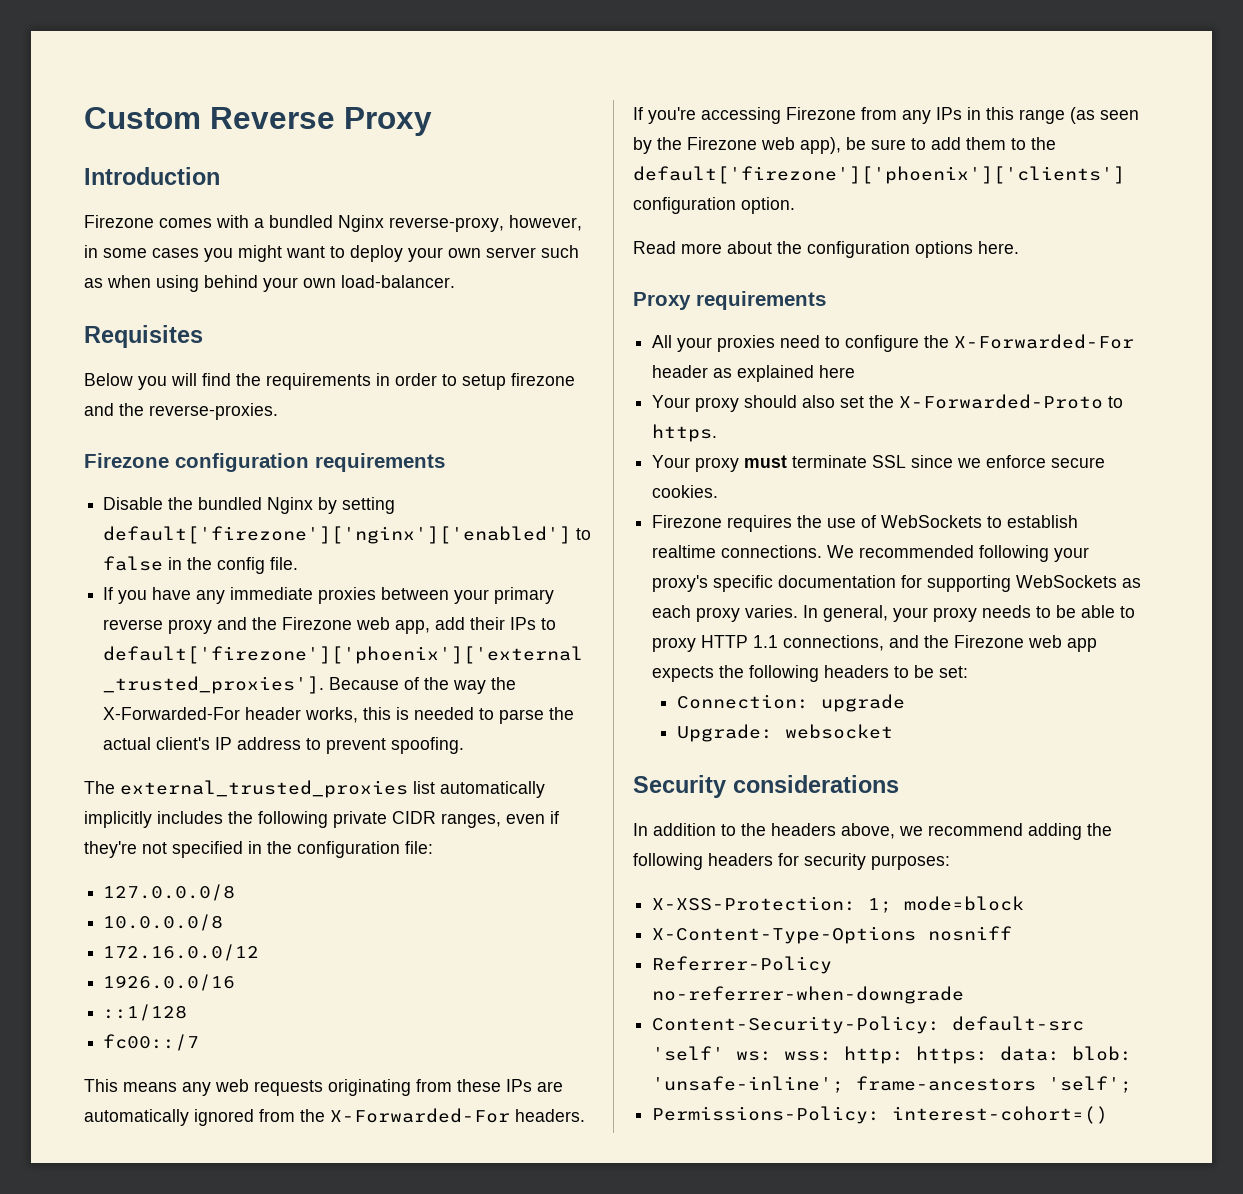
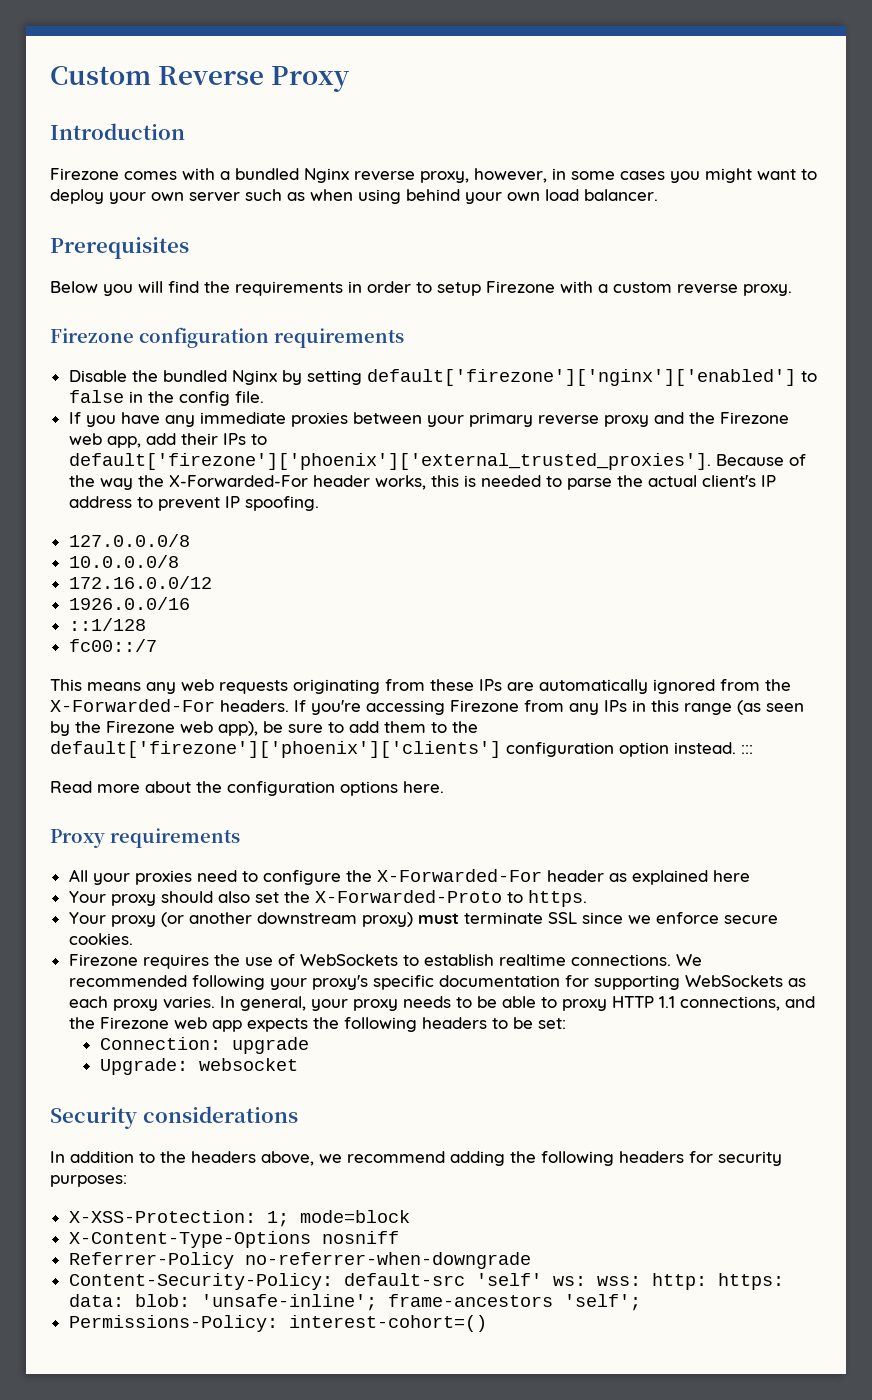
[389,217,504,232] reverse-proxy, -> [354,171,469,183] reverse proxy,
[341,275,455,288] [84,325,203,348] load-balancer. // Requisites -> [545,189,658,201] [50,237,189,259] load balancer. // Prerequisites
[511,373,575,386] [84,403,278,420] firezone and the reverse-proxies. -> [486,281,792,296] Firezone with a custom reverse proxy.
(387, 746) none -> [224,496,240,508] IP
[84,780,545,798] [84,811,559,828] [84,841,433,858] // The external_trusted_proxies list automatically implicitly includes the following private CIDR ranges, even if they're not specified in the configuration file: -> (319, 503) none
[741,197,795,214] option. -> [619,742,753,757] option instead. :::
(740, 464) none -> [160,912,413,927] (or another downstream proxy)

